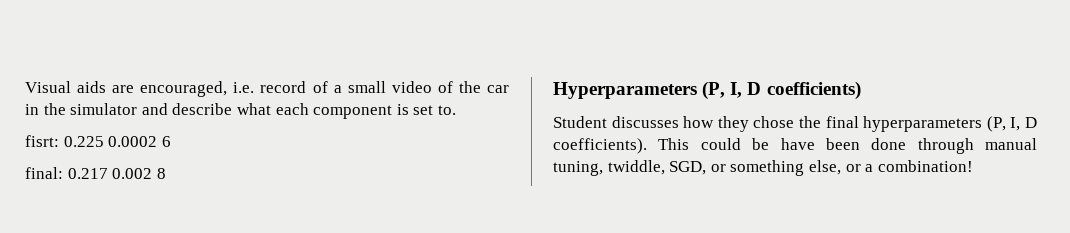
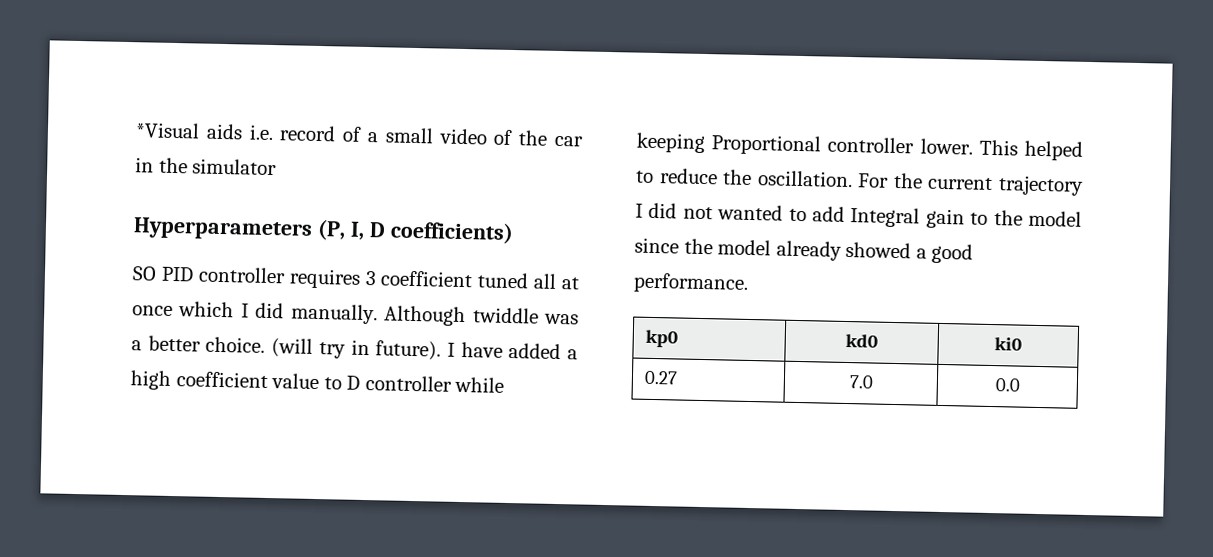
[25,81,228,97] Visual aids are encouraged, -> [135,122,243,140] *Visual aids
[141,103,456,119] [25,135,171,147] [25,167,166,179] and describe what each component is set to. // fisrt: 0.225 0.0002 6 // final: 0.217 0.002 8 -> (278, 167) none
[553,116,1037,132] [553,138,1037,154] [553,160,973,176] Student discusses how they chose the final hyperparameters (P, I, D coefficients). This could be have been done through manual tuning, twiddle, SGD, or something else, or a combination! -> [132,266,580,290] [132,301,579,327] [131,335,578,361] [130,370,505,393] [636,132,1083,161] [635,168,1084,196] [635,202,1082,229] [634,237,974,264] [633,272,749,294] [644,329,678,348] [845,333,878,348] [994,337,1022,351] [643,370,678,385] [848,375,874,389] [994,378,1021,392] SO PID controller requires 3 coefficient tuned all at once which I did manually. Although twiddle was a better choice. (will try in future). I have added a high coefficient value to D controller while keeping Proportional controller lower. This helped to reduce the oscillation. For the current trajectory I did not wanted to add Integral gain to the model since the model already showed a good performance. // kp0 | kd0 | ki0 // 0.27 | 7.0 | 0.0

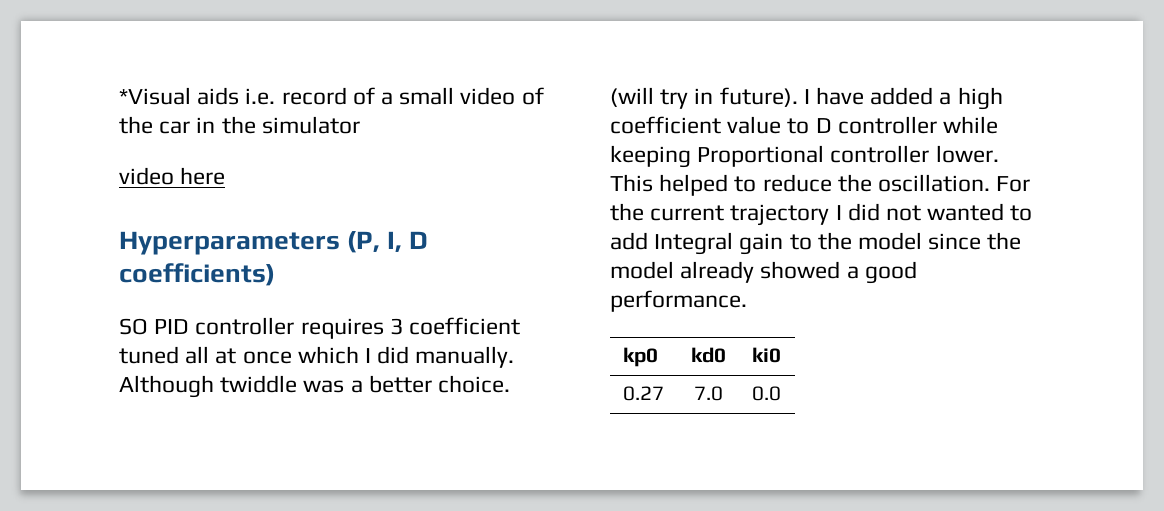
(278, 167) none -> [119,167,226,185] // video here

